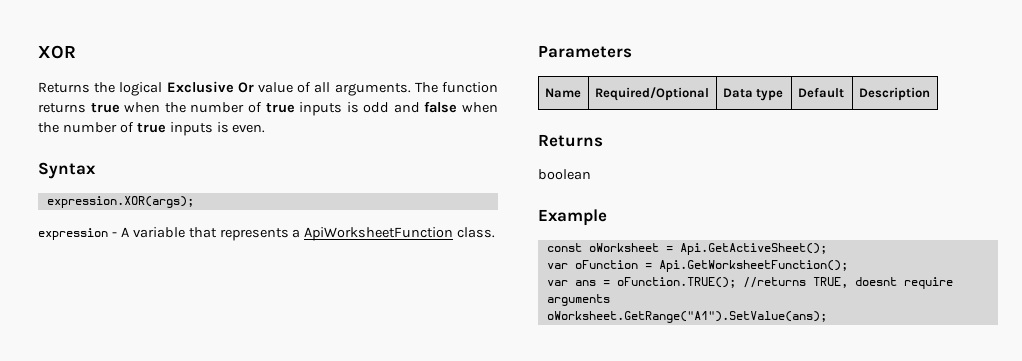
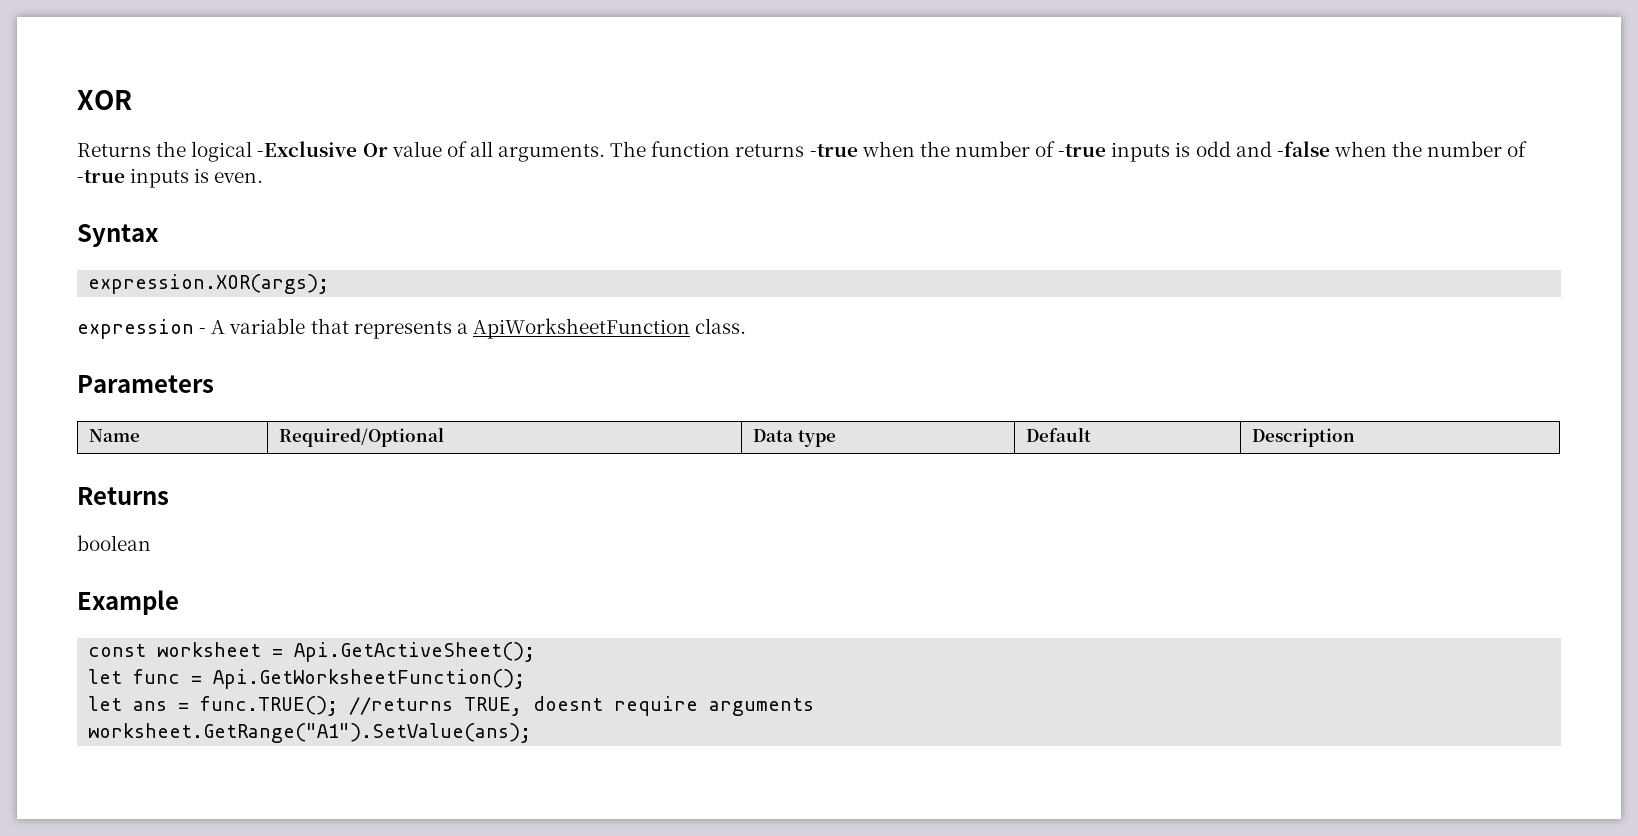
[166,81,234,93] Exclusive -> [257,141,358,157] -Exclusive
[90,102,295,113] true when the number of true -> [809,141,1107,157] -true when the number of -true
[424,101,498,113] [38,122,166,133] false when the number of true -> [1276,141,1528,157] [77,169,125,183] -false when the number of -true
[588,243,659,252] oWorksheet -> [157,642,262,657] worksheet
[546,260,638,269] var oFunction -> [88,669,181,684] let func
[546,280,568,286] var -> [88,696,123,711] let
[616,277,736,288] oFunction.TRUE(); -> [200,696,339,716] func.TRUE();
[546,311,827,323] oWorksheet.GetRange("A1").SetValue(ans); -> [88,723,532,743] worksheet.GetRange("A1").SetValue(ans);

